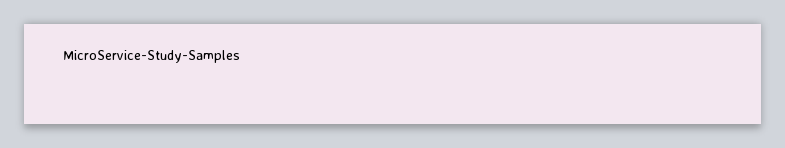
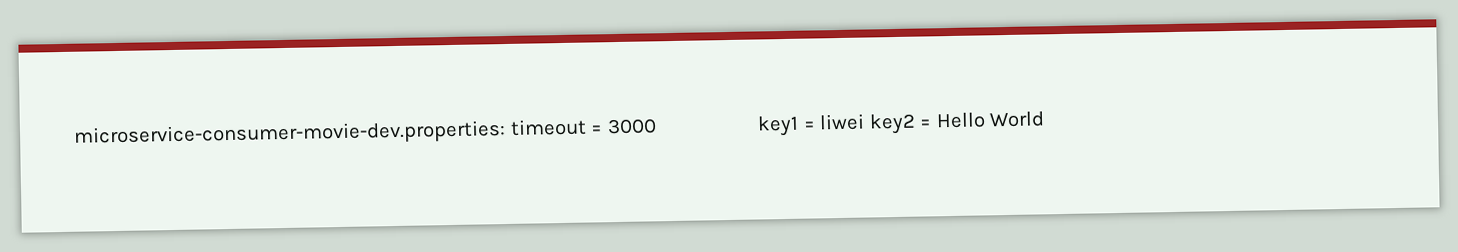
[63,50,240,63] MicroService-Study-Samples -> [73,111,1046,148] microservice-consumer-movie-dev.properties: timeout = 3000 key1 = liwei key2 = Hello World

